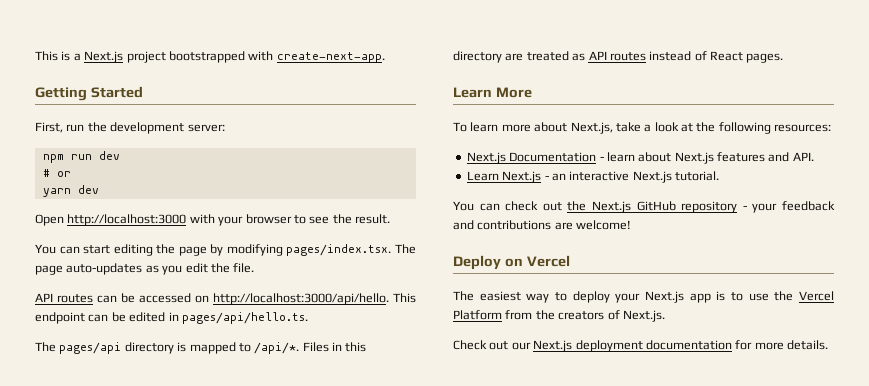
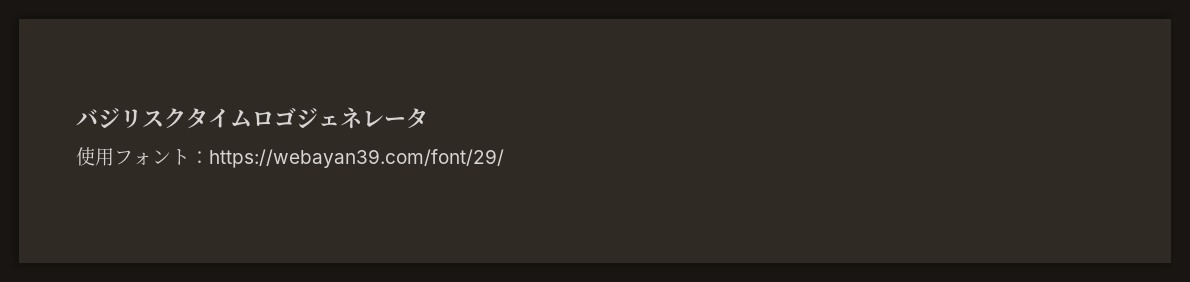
[35,51,385,63] [35,86,143,101] [35,122,225,134] [42,151,120,163] [42,169,71,177] [42,185,99,197] [35,214,390,226] [35,244,416,256] [35,263,255,275] [35,293,416,305] [35,312,308,324] [35,342,367,354] [453,51,784,63] [453,87,532,98] [453,122,832,134] [466,152,814,164] [466,171,719,183] [453,201,835,213] [453,220,632,230] [453,255,570,270] [453,291,834,303] [453,310,665,322] [453,340,828,352] This is a Next.js project bootstrapped with create-next-app. // Getting Started // First, run the development server: // npm run dev // # or // yarn dev // Open http://localhost:3000 with your browser to see the result. // You can start editing the page by modifying pages/index.tsx. The page auto-updates as you edit the file. // API routes can be accessed on http://localhost:3000/api/hello. This endpoint can be edited in pages/api/hello.ts. // The pages/api directory is mapped to /api/*. Files in this directory are treated as API routes instead of React pages. // Learn More // To learn more about Next.js, take a look at the following resources: // Next.js Documentation - learn about Next.js features and API. // Learn Next.js - an interactive Next.js tutorial. // You can check out the Next.js GitHub repository - your feedback and contributions are welcome! // Deploy on Vercel // The easiest way to deploy your Next.js app is to use the Vercel Platform from the creators of Next.js. // Check out our Next.js deployment documentation for more details. -> [76,107,428,129] [76,147,504,168] バジリスクタイムロゴジェネレータ // 使用フォント：https://webayan39.com/font/29/

